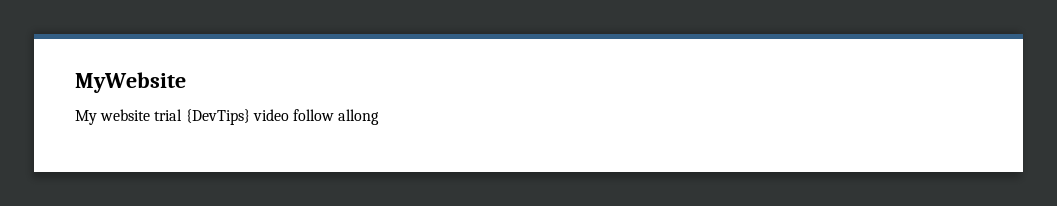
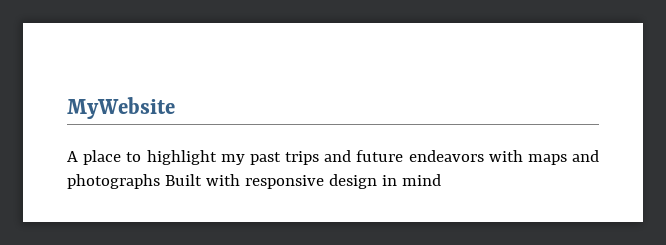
[75,109,380,125] My website trial {DevTips} video follow allong -> [67,150,599,165] [67,174,441,189] A place to highlight my past trips and future endeavors with maps and photographs Built with responsive design in mind

